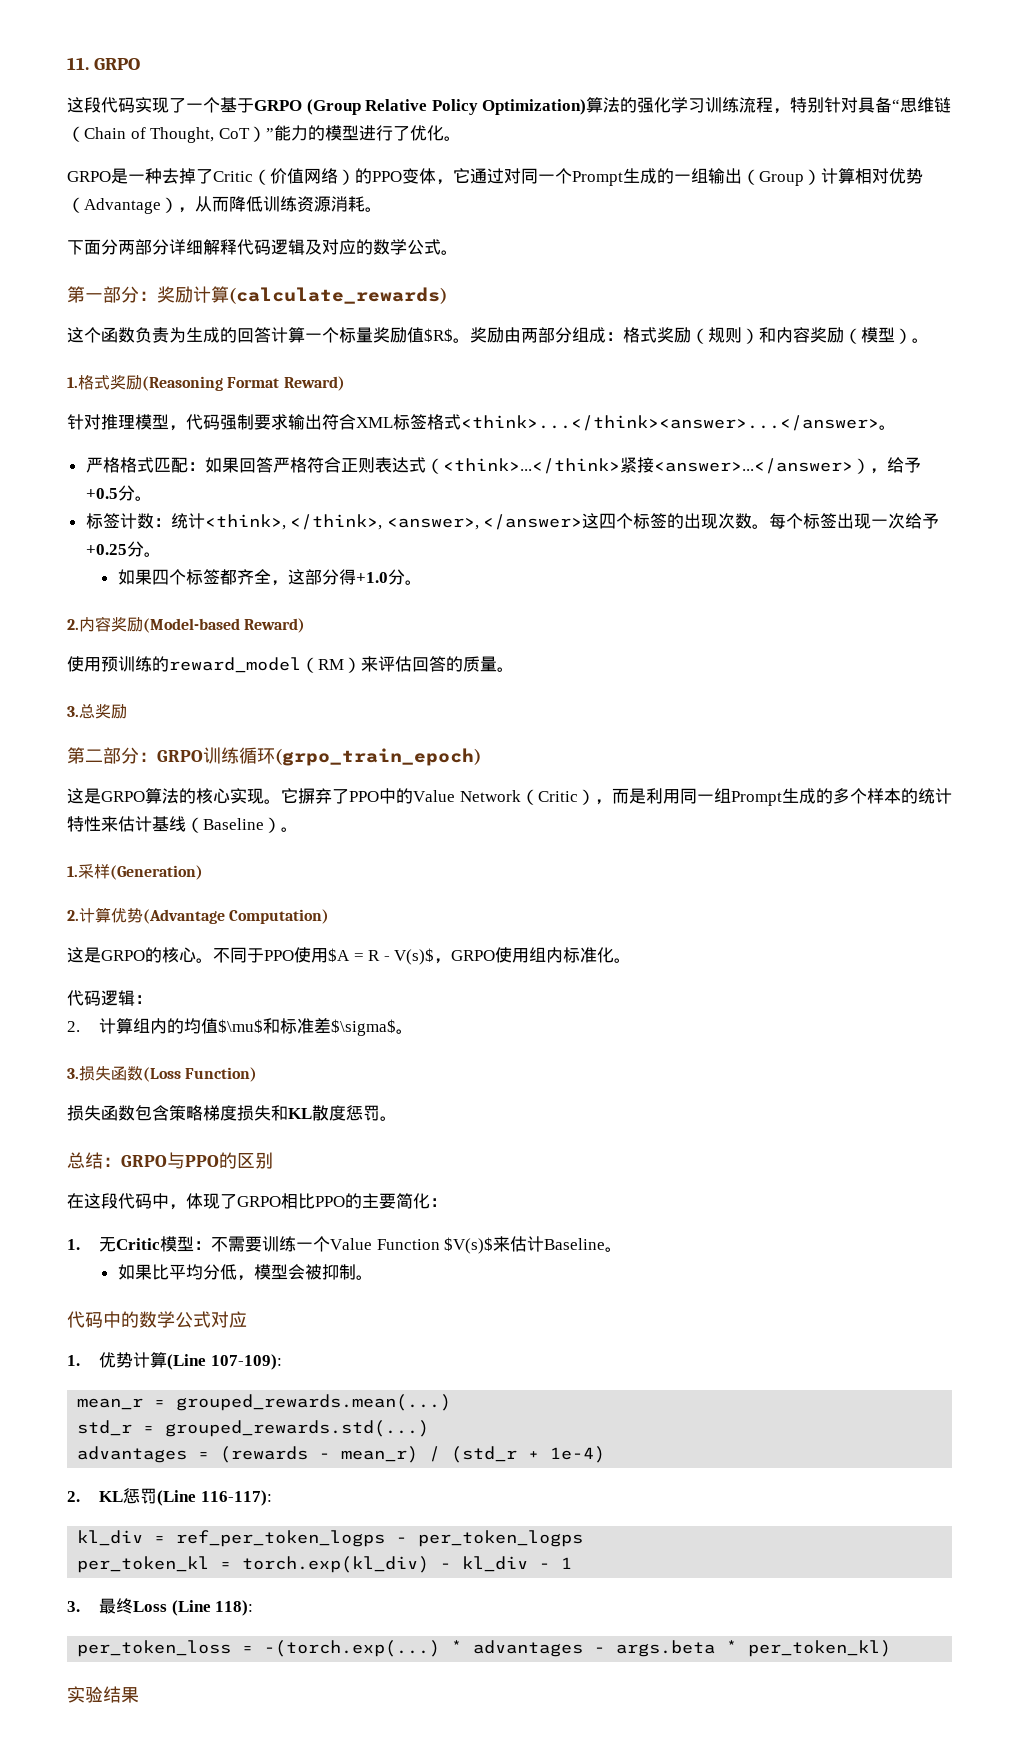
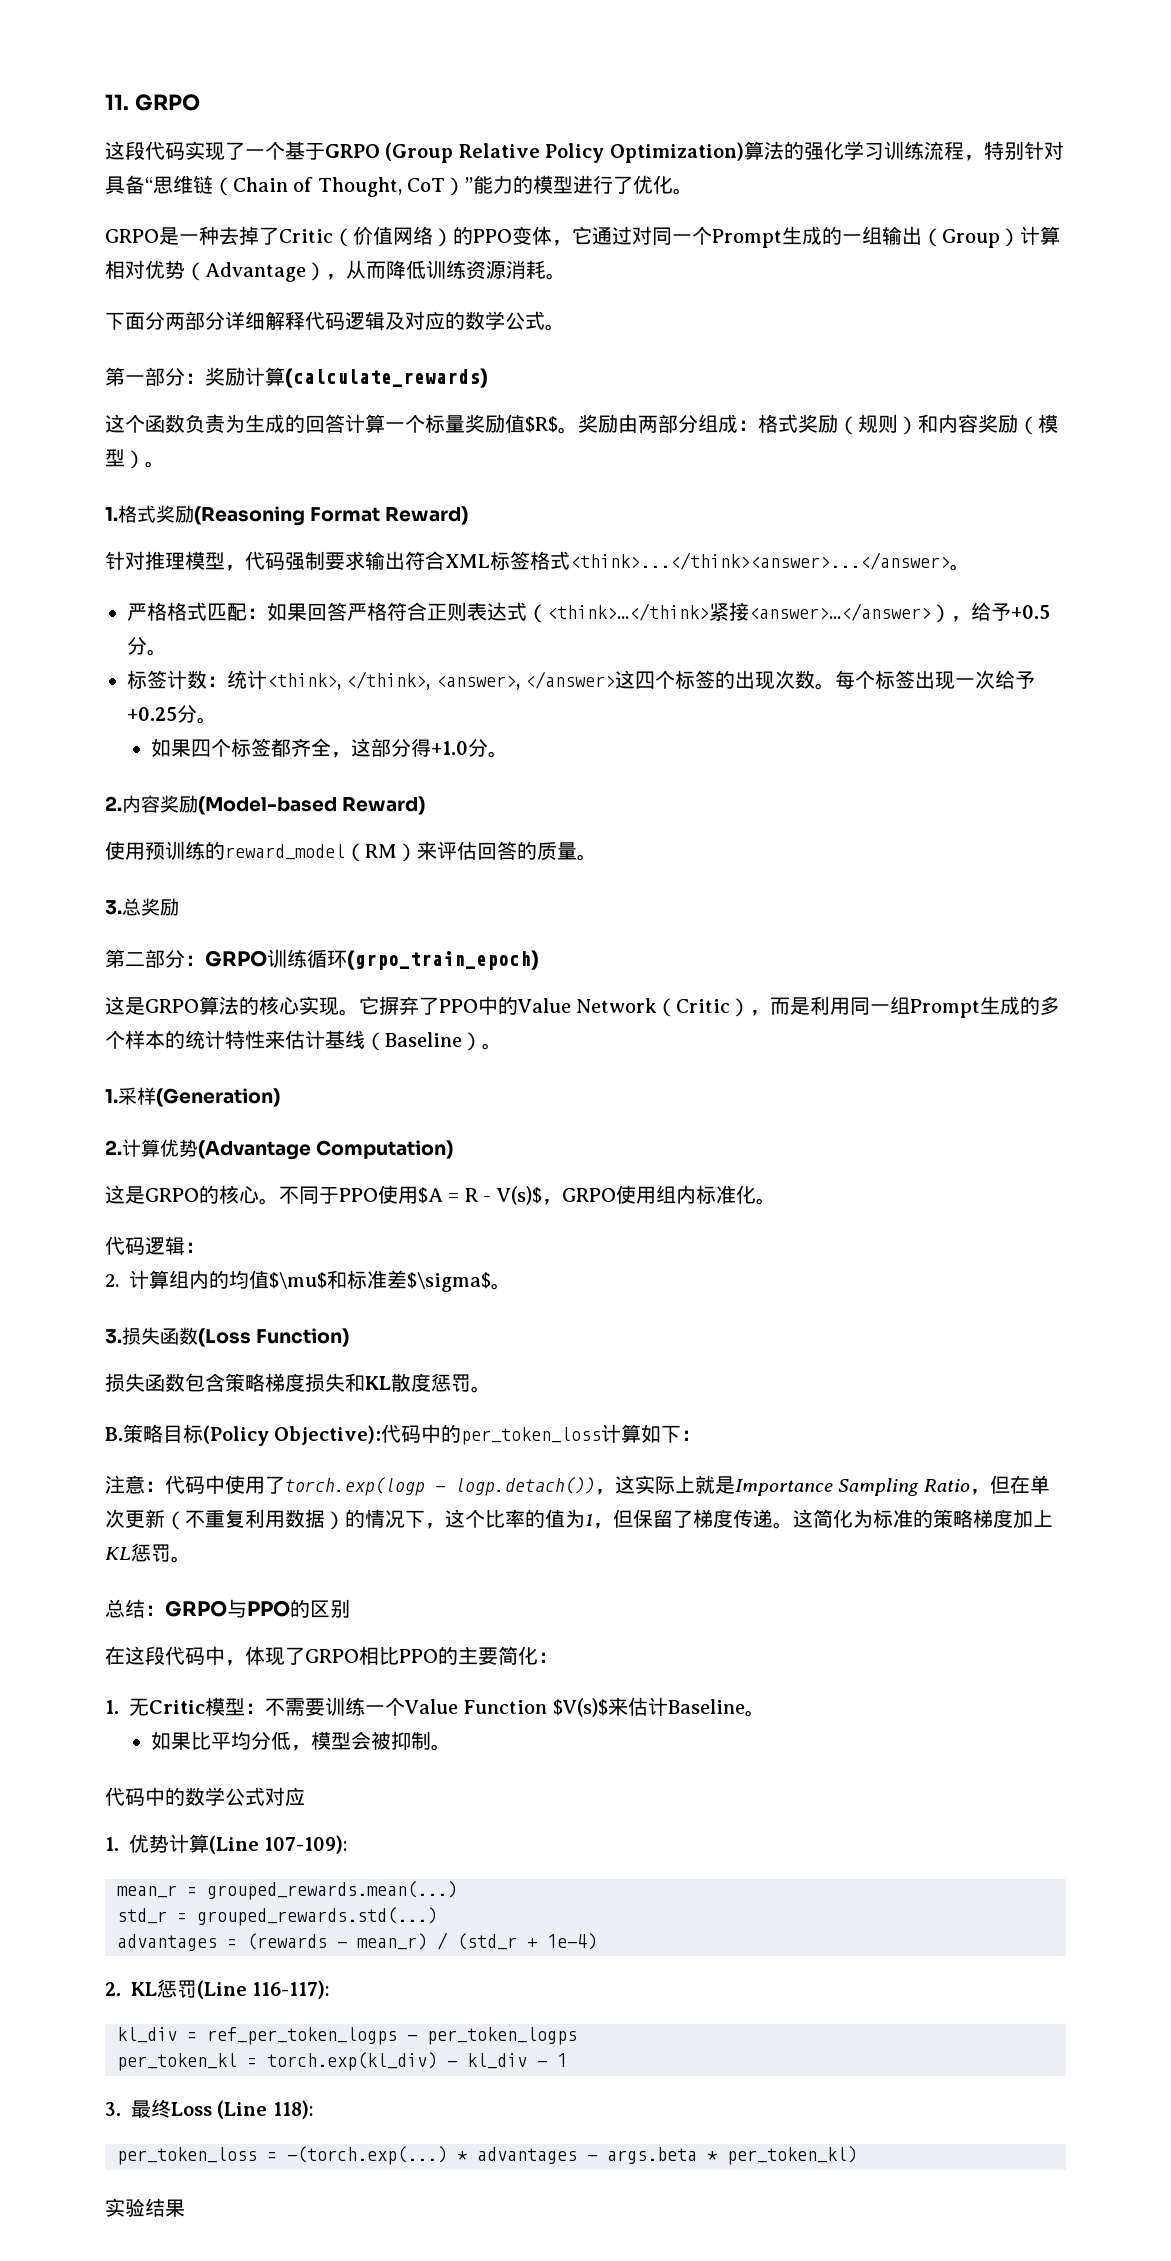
(397, 1118) none -> [105,1424,702,1446] [105,1475,1050,1496] [105,1509,1053,1530] [105,1543,191,1563] // B.策略目标(Policy Objective):代码中的per_token_loss计算如下： // 注意：代码中使用了torch.exp(logp - logp.detach())，这实际上就是Importance Sampling Ratio，但在单次更新（不重复利用数据）的情况下，这个比率的值为1，但保留了梯度传递。这简化为标准的策略梯度加上KL惩罚。

